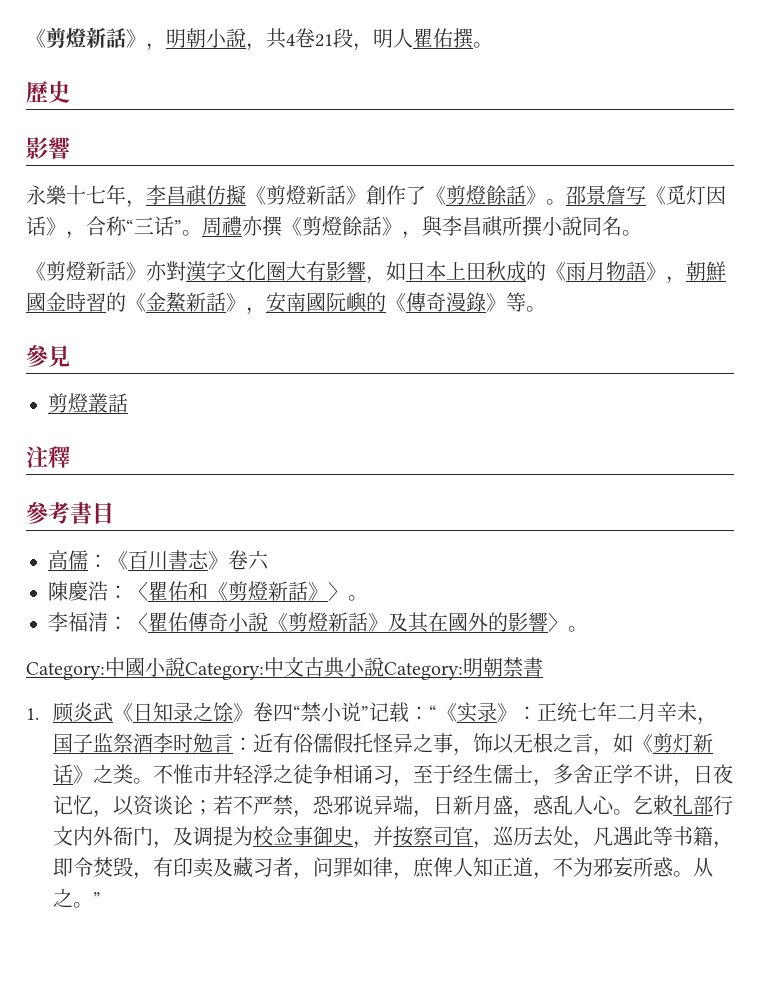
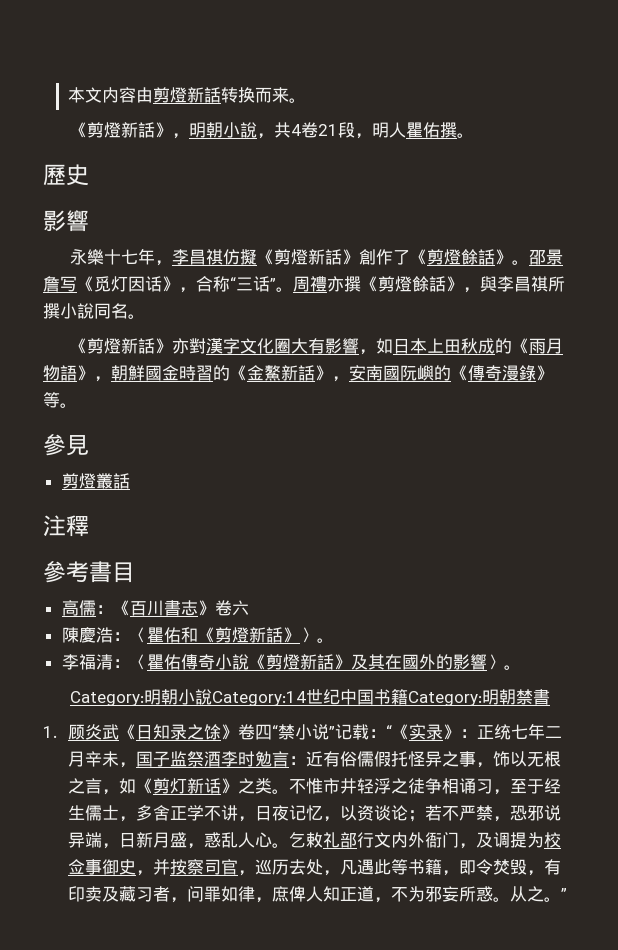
(26, 38) none -> [68,87,307,103] 本文内容由剪燈新話转换而来。 //
[105,657,384,680] 中國小說Category:中文古典小說 -> [143,689,408,706] 明朝小說Category:14世纪中国书籍

